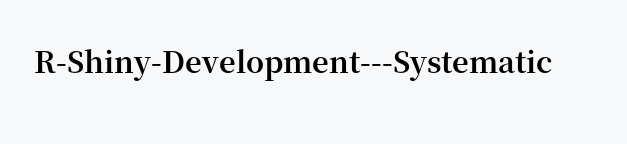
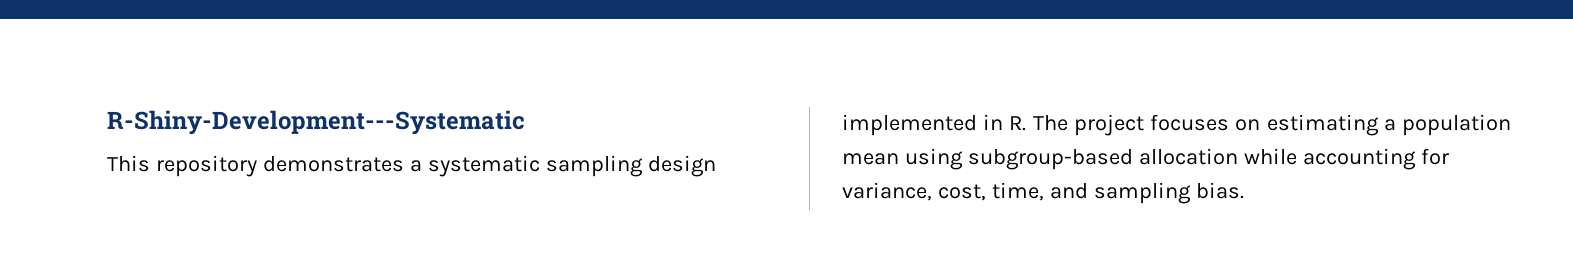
(552, 65) none -> [107,155,716,177] [842,114,1511,136] [842,148,1449,170] [842,182,1244,204] // This repository demonstrates a systematic sampling design implemented in R. The project focuses on estimating a population mean using subgroup-based allocation while accounting for variance, cost, time, and sampling bias.

